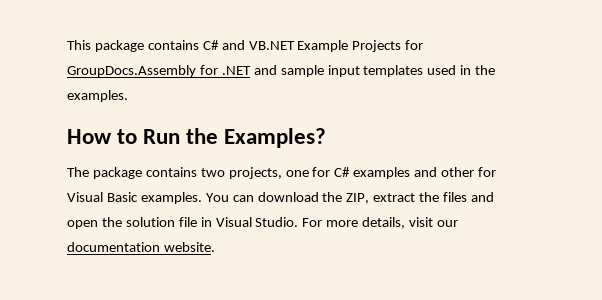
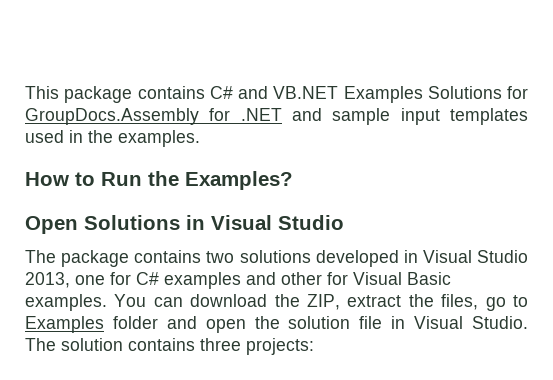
[297,40,402,52] Example Projects -> [343,86,502,103] Examples Solutions
(327, 138) none -> [25,215,344,234] // Open Solutions in Visual Studio
[228,167,282,179] projects, -> [239,250,528,267] [25,272,70,288] solutions developed in Visual Studio 2013,
[443,192,468,202] files -> [441,294,528,311] [25,316,158,333] files, go to Examples folder
[302,217,459,229] [67,242,215,252] For more details, visit our documentation website. -> [25,338,314,355] The solution contains three projects:

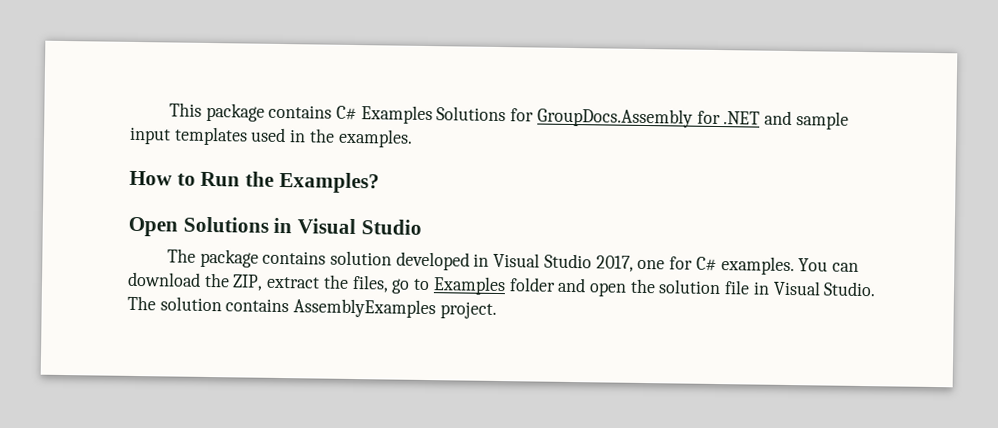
[238,86,339,99] and VB.NET -> (357, 113) none
[206,250,311,263] two solutions -> [329,250,392,266] solution
[25,272,70,288] 2013, -> [595,255,634,272] 2017,
[164,272,451,289] examples and other for Visual Basic -> (717, 264) none
[200,338,314,355] three projects: -> [293,298,497,319] AssemblyExamples project.

